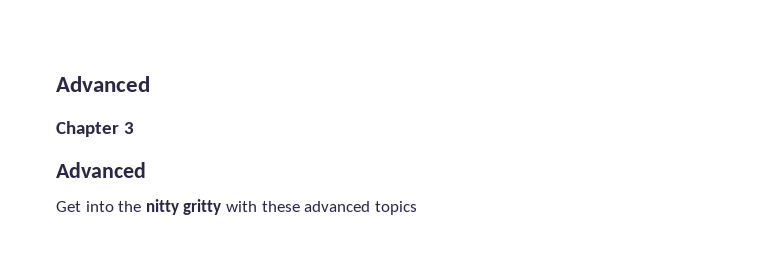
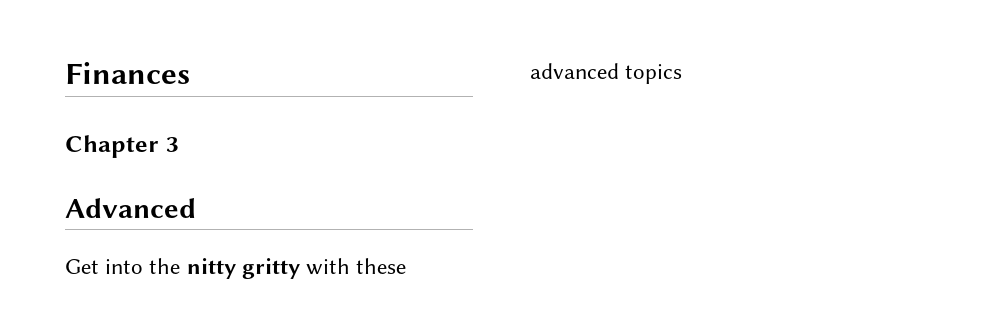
[56,76,150,92] Advanced -> [65,62,190,84] Finances

